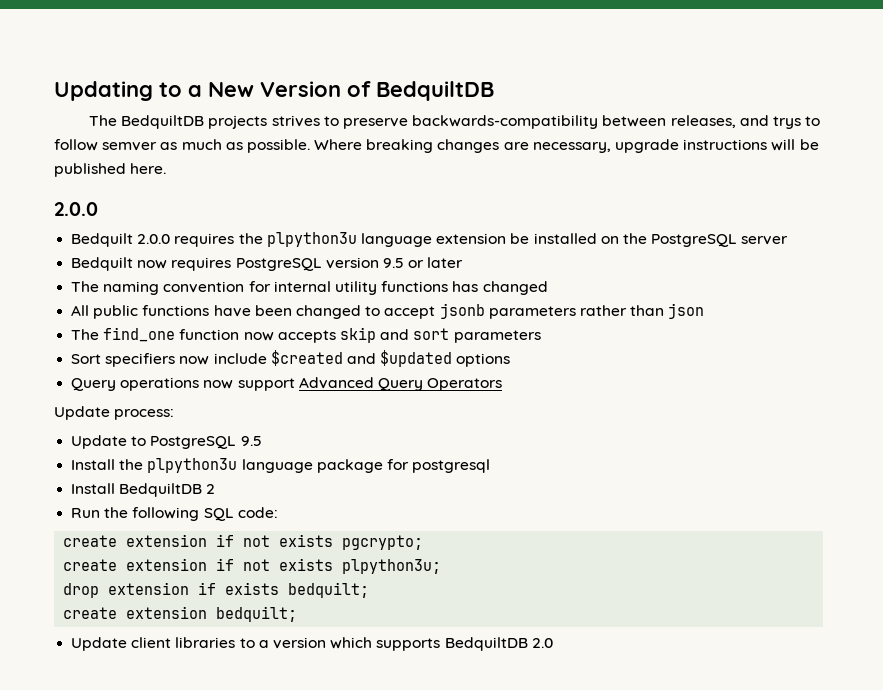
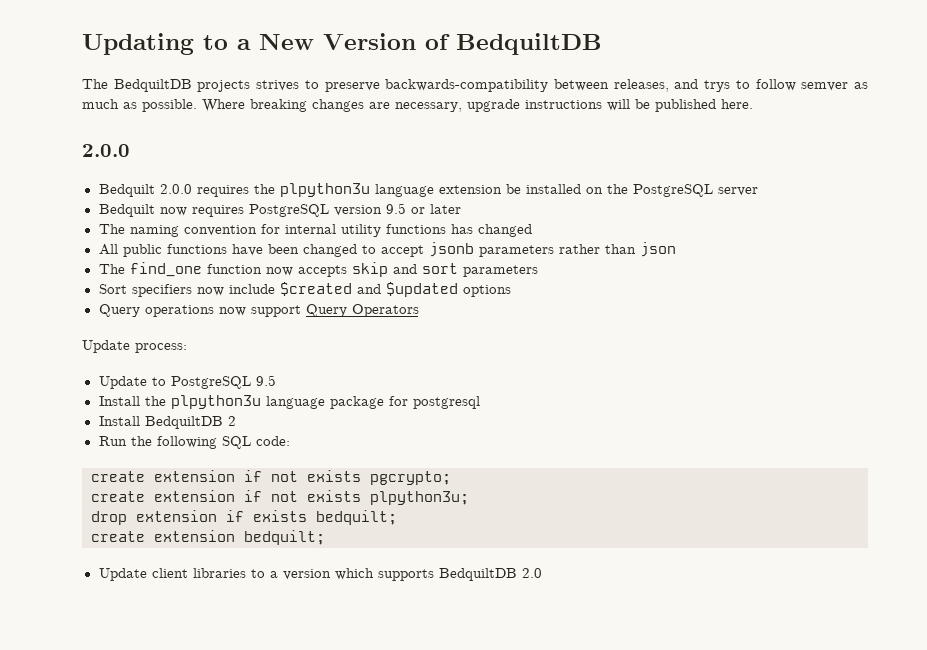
[298,377,374,389] Advanced -> (301, 311) none

